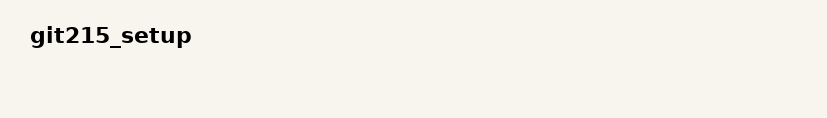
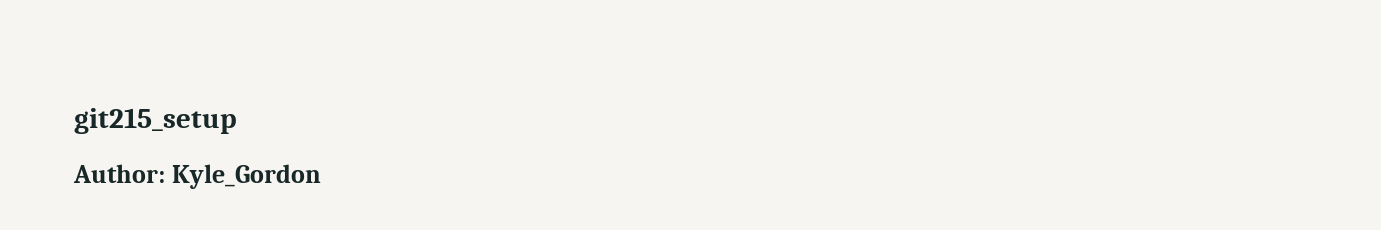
(192, 37) none -> [73,164,321,189] // Author: Kyle_Gordon

